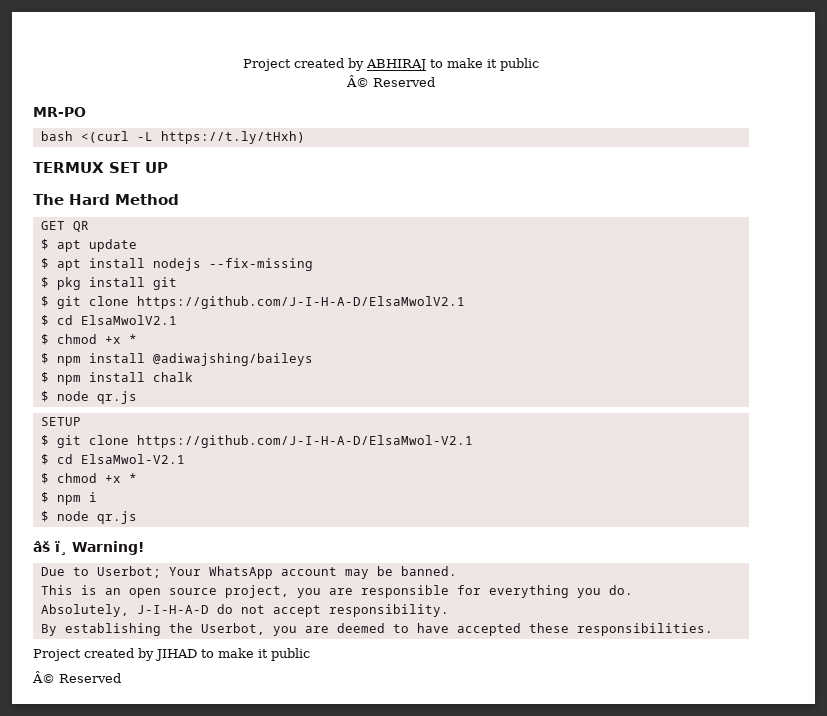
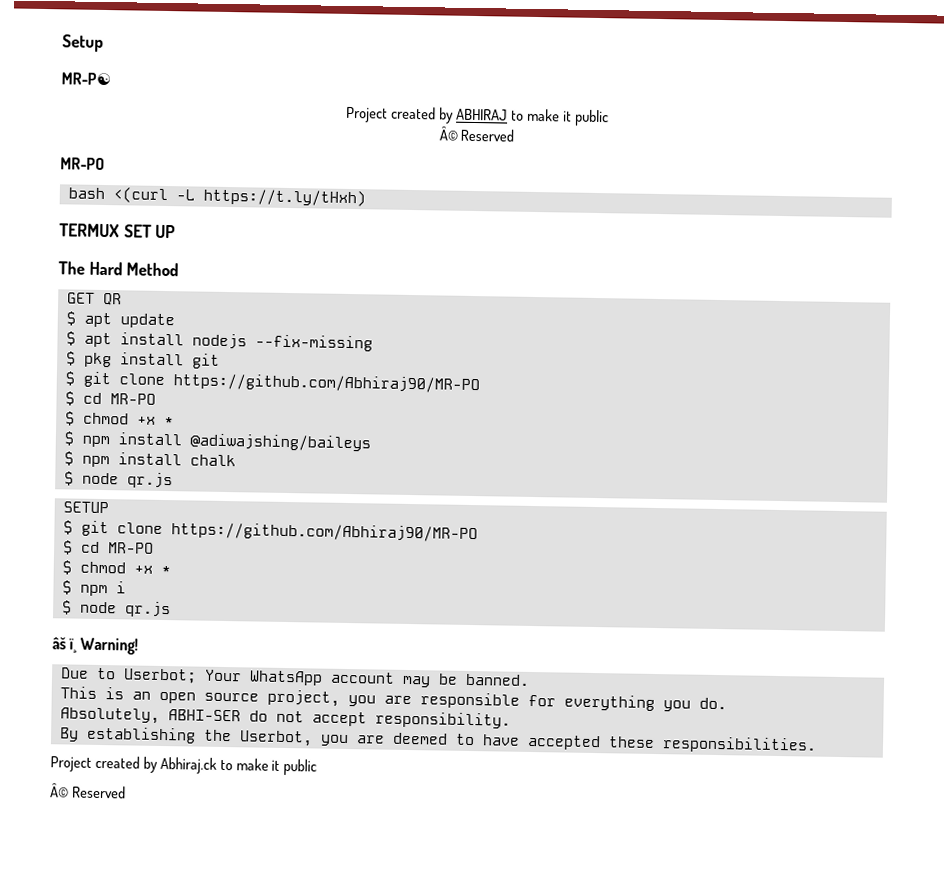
(243, 65) none -> [62,34,104,52] [61,72,111,86] Setup // MR-P☯ //
[136,296,465,309] [40,315,177,326] https://github.com/J-I-H-A-D/ElsaMwolV2.1 // $ cd ElsaMwolV2.1 -> [172,373,480,394] [64,391,156,406] https://github.com/Abhiraj90/MR-PO // $ cd MR-PO
[136,435,473,448] [40,454,185,465] https://github.com/J-I-H-A-D/ElsaMwol-V2.1 // $ cd ElsaMwol-V2.1 -> [170,522,478,543] [62,540,154,555] https://github.com/Abhiraj90/MR-PO // $ cd MR-PO
[136,605,209,614] J-I-H-A-D -> [167,709,241,722] ABHI-SER
[155,649,197,661] JIHAD -> [159,756,217,774] Abhiraj.ck

